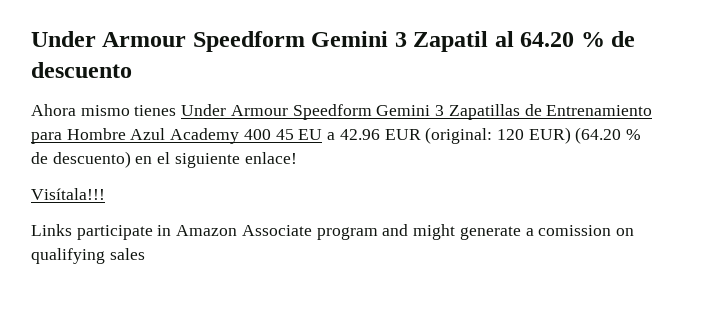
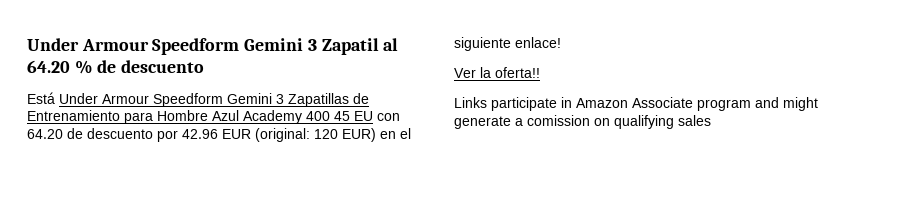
[31,104,177,116] Ahora mismo tienes -> [27,92,55,104] Está
[327,132,336,140] a -> [377,113,400,121] [27,128,178,142] con 64.20 de descuento por
[575,127,642,144] [31,151,131,168] (64.20 % de descuento) -> (376, 135) none
[31,188,105,200] Visítala!!! -> [454,67,540,78] Ver la oferta!!

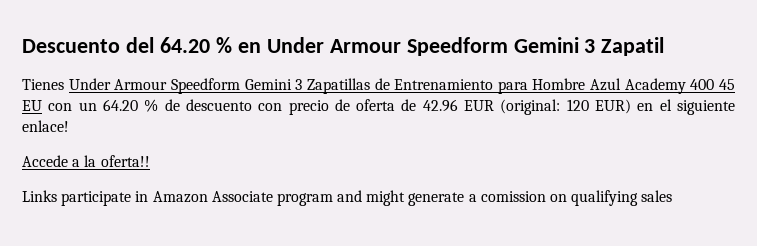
(27, 44) none -> [22,37,261,53] Descuento del 64.20 % en
[383,38,399,51] [27,60,205,74] [27,92,55,104] al 64.20 % de descuento // Está -> [22,79,64,90] // Tienes
[27,128,178,142] 64.20 de descuento por -> [78,99,417,115] un 64.20 % de descuento con precio de oferta de
[454,68,476,78] Ver -> [22,155,81,167] Accede a

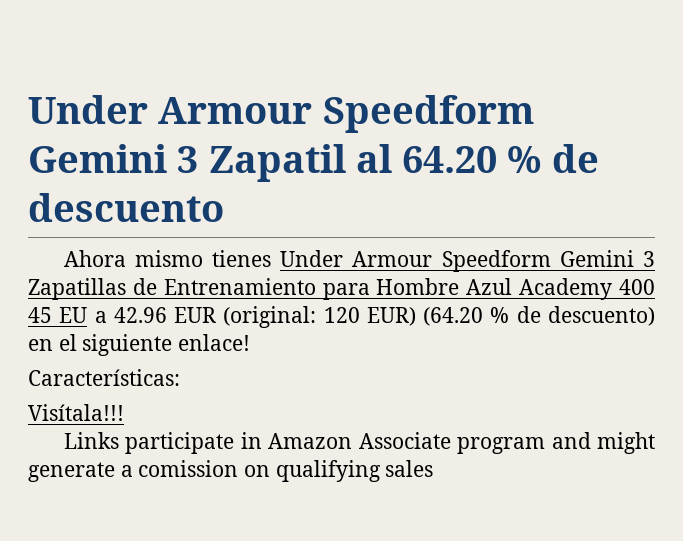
[22,37,261,53] Descuento del 64.20 % en -> (28, 109) none
[22,79,64,90] // Tienes -> [355,144,599,173] [28,193,224,222] [63,250,272,267] al 64.20 % de descuento // Ahora mismo tienes
[48,99,417,115] con un 64.20 % de descuento con precio de oferta de -> [94,311,107,323] a
(632, 106) none -> [423,306,655,326] (64.20 % de descuento)
[22,155,150,167] Accede a la oferta!! -> [28,369,180,386] [28,404,124,421] Características: // Visítala!!!

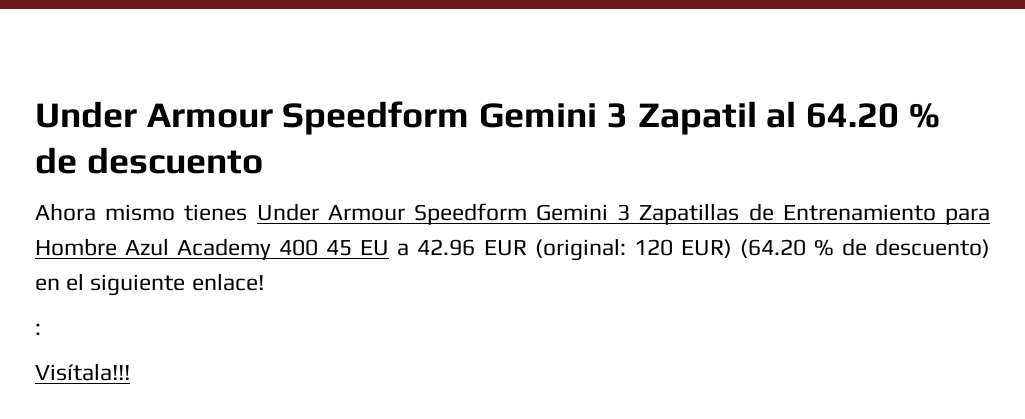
[28,369,180,386] Características: -> [35,323,41,335] :
[63,432,655,454] [28,460,434,482] // Links participate in Amazon Associate program and might generate a comission on qualifying sales -> (130, 372) none

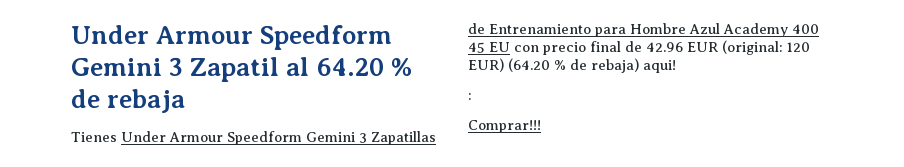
[86,147,263,174] [35,203,248,221] descuento // Ahora mismo tienes -> [107,89,186,113] [71,132,117,142] rebaja // Tienes
[397,243,410,256] a -> [514,41,642,55] con precio final de
[874,238,990,258] [35,273,264,296] descuento) en el siguiente enlace! -> [591,58,676,73] rebaja) aqui!
[35,363,130,381] Visítala!!! -> [468,120,541,133] Comprar!!!

